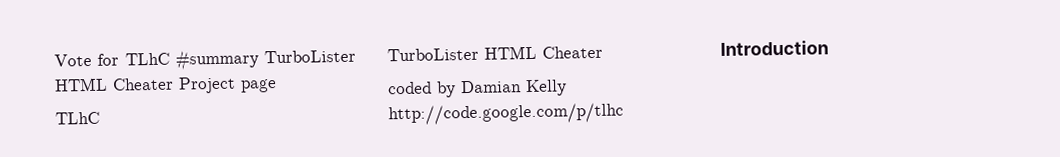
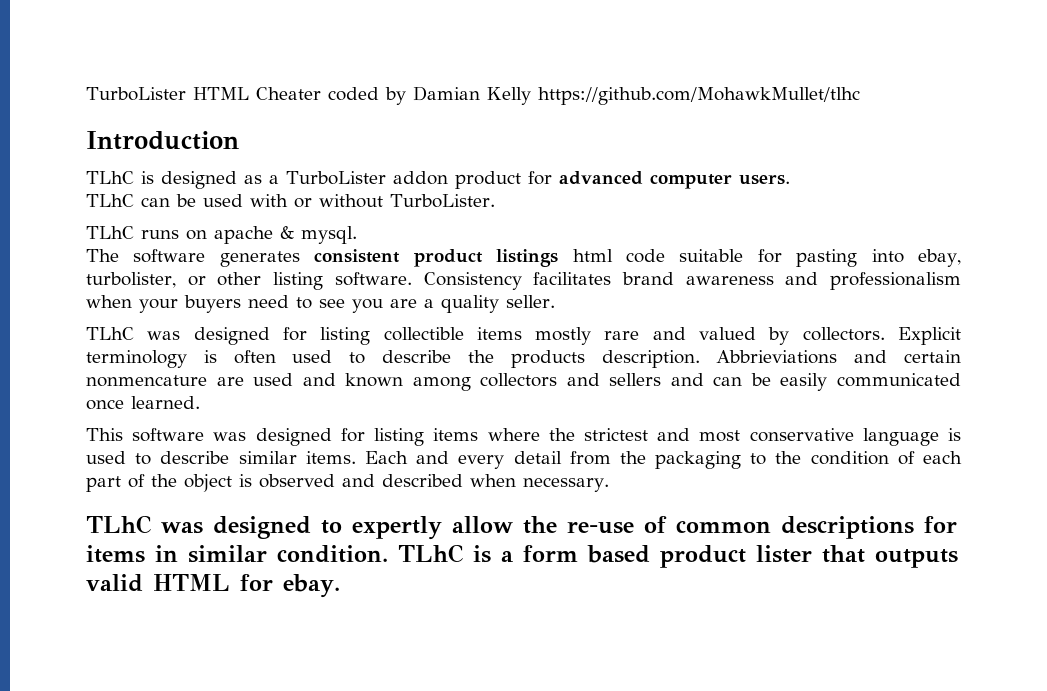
[54,49,356,71] [54,76,277,94] [55,111,100,125] [387,45,603,62] Vote for TLhC #summary TurboLister HTML Cheater Project page // TLhC // TurboLister HTML Cheater // -> [86,87,321,101] TurboLister HTML Cheater
[388,102,624,126] http://code.google.com/p/tlhc -> [537,87,860,105] https://github.com/MohawkMullet/tlhc
(829, 48) none -> [86,171,790,189] [86,194,495,208] [86,226,357,244] [86,249,962,267] [86,272,962,290] [86,295,555,313] [86,327,961,345] [86,350,962,368] [86,373,962,391] [86,396,200,410] [86,428,961,446] [86,451,962,469] [86,474,609,492] [86,515,957,540] [86,544,958,568] [86,574,340,598] // TLhC is designed as a TurboLister addon product for advanced computer users. // TLhC can be used with or without TurboLister. // TLhC runs on apache & mysql. // The software generates consistent product listings html code suitable for pasting into ebay, turbolister, or other listing software. Consistency facilitates brand awareness and professionalism when your buyers need to see you are a quality seller. // TLhC was designed for listing collectible items mostly rare and valued by collectors. Explicit terminology is often used to describe the products description. Abbrieviations and certain nonmencature are used and known among collectors and sellers and can be easily communicated once learned. // This software was designed for listing items where the strictest and most conservative language is used to describe similar items. Each and every detail from the packaging to the condition of each part of the object is observed and described when necessary. // TLhC was designed to expertly allow the re-use of common descriptions for items in similar condition. TLhC is a form based product lister that outputs valid HTML for ebay.

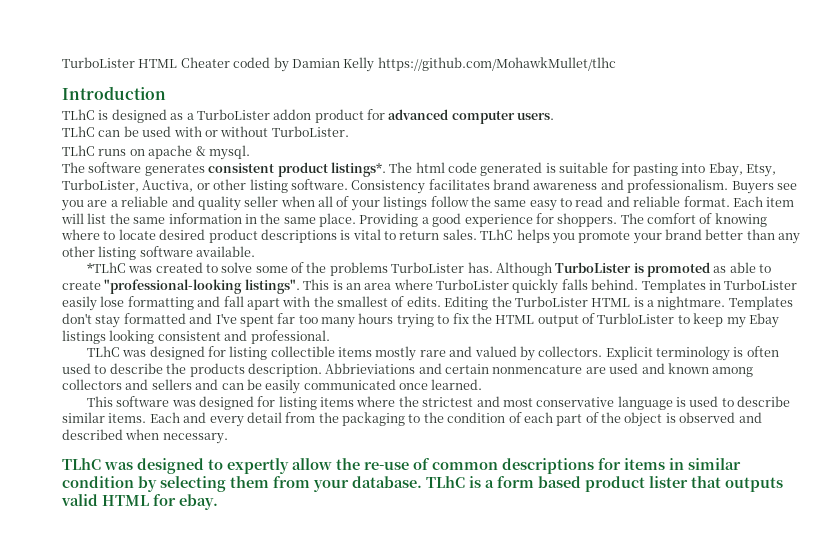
[496,249,962,267] [86,272,176,288] listings html code suitable for pasting into ebay, turbolister, -> [330,162,776,177] [62,179,194,192] listings*. The html code generated is suitable for pasting into Ebay, Etsy, TurboLister, Auctiva,
[830,272,962,290] [86,295,555,313] professionalism when your buyers need to see you are a quality seller. -> [627,179,797,194] [61,196,795,211] [61,213,767,227] [61,229,801,244] [62,246,256,260] [86,262,772,277] [62,279,798,294] [62,296,793,311] [62,313,779,328] [62,330,330,344] professionalism. Buyers see you are a reliable and quality seller when all of your listings follow the same easy to read and reliable format. Each item will list the same information in the same place. Providing a good experience for shoppers. The comfort of knowing where to locate desired product descriptions is vital to return sales. TLhC helps you promote your brand better than any other listing software available. // *TLhC was created to solve some of the problems TurboLister has. Although TurboLister is promoted as able to create "professional-looking listings". This is an area where TurboLister quickly falls behind. Templates in TurboLister easily lose formatting and fall apart with the smallest of edits. Editing the TurboLister HTML is a nightmare. Templates don't stay formatted and I've spent far too many hours trying to fix the HTML output of TurbloLister to keep my Ebay listings looking consistent and professional.
[277,545,388,563] condition. -> [62,476,422,492] condition by selecting them from your database.

